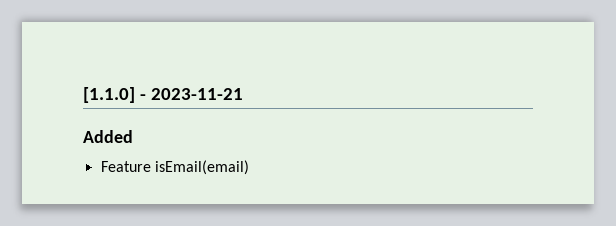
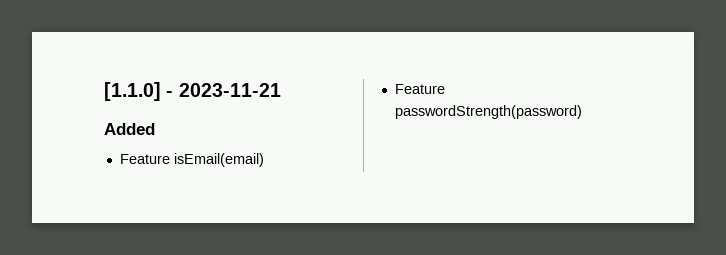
(249, 167) none -> [394,84,445,94] [394,105,582,119] // Feature passwordStrength(password)

